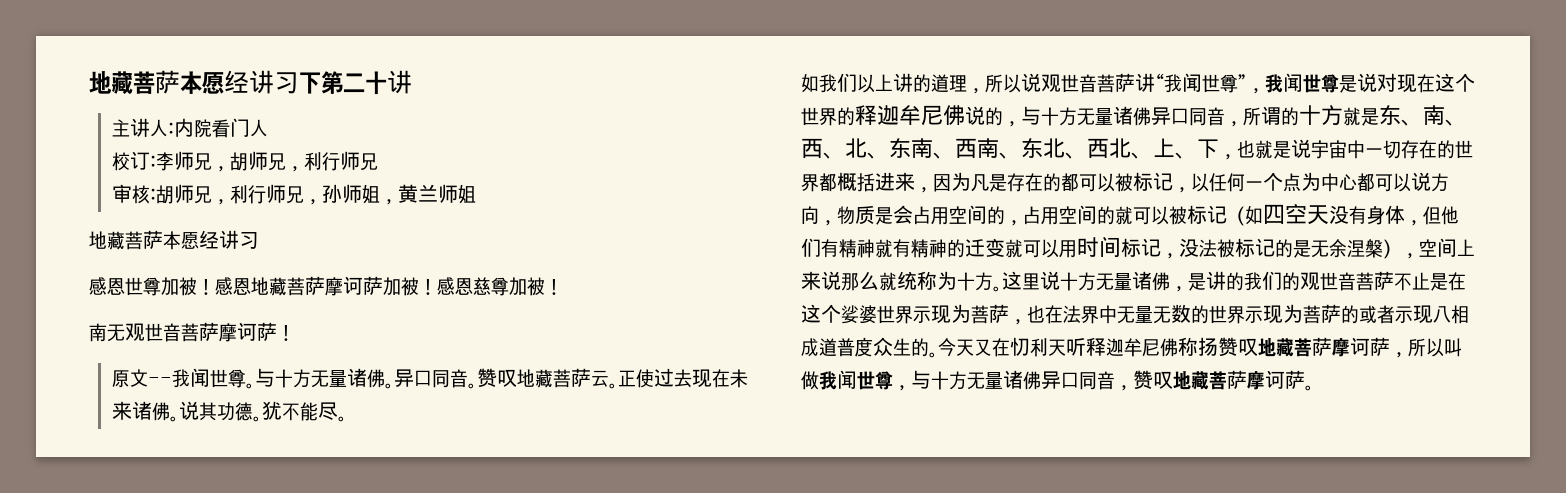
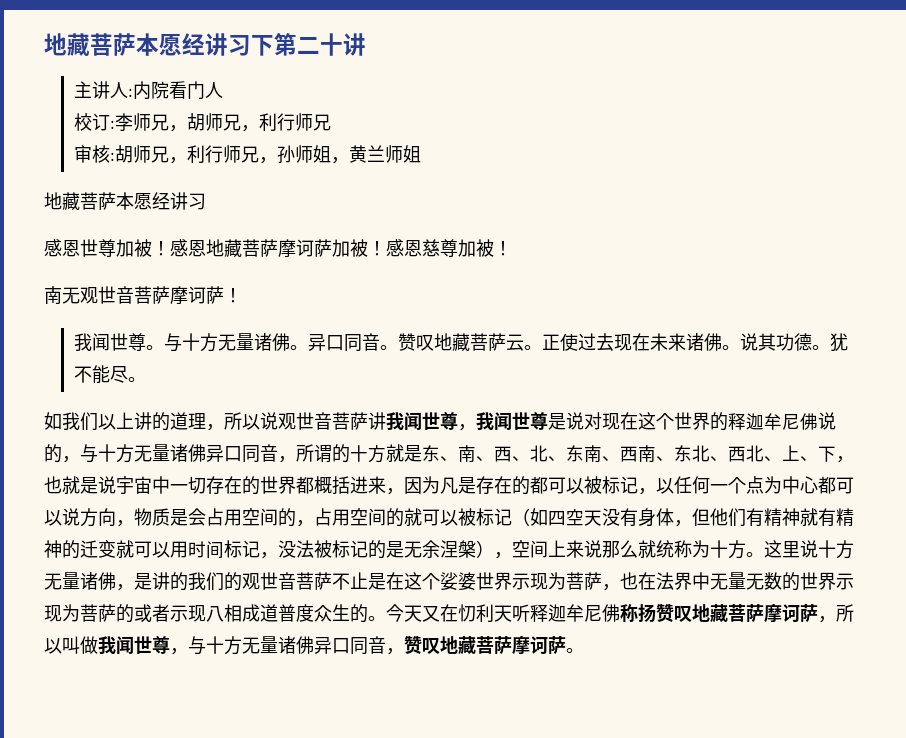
[112,369,173,388] 原文-- -> (242, 295) none
[1155,73,1247,93] “我闻世尊” -> [386,411,458,431] 我闻世尊

